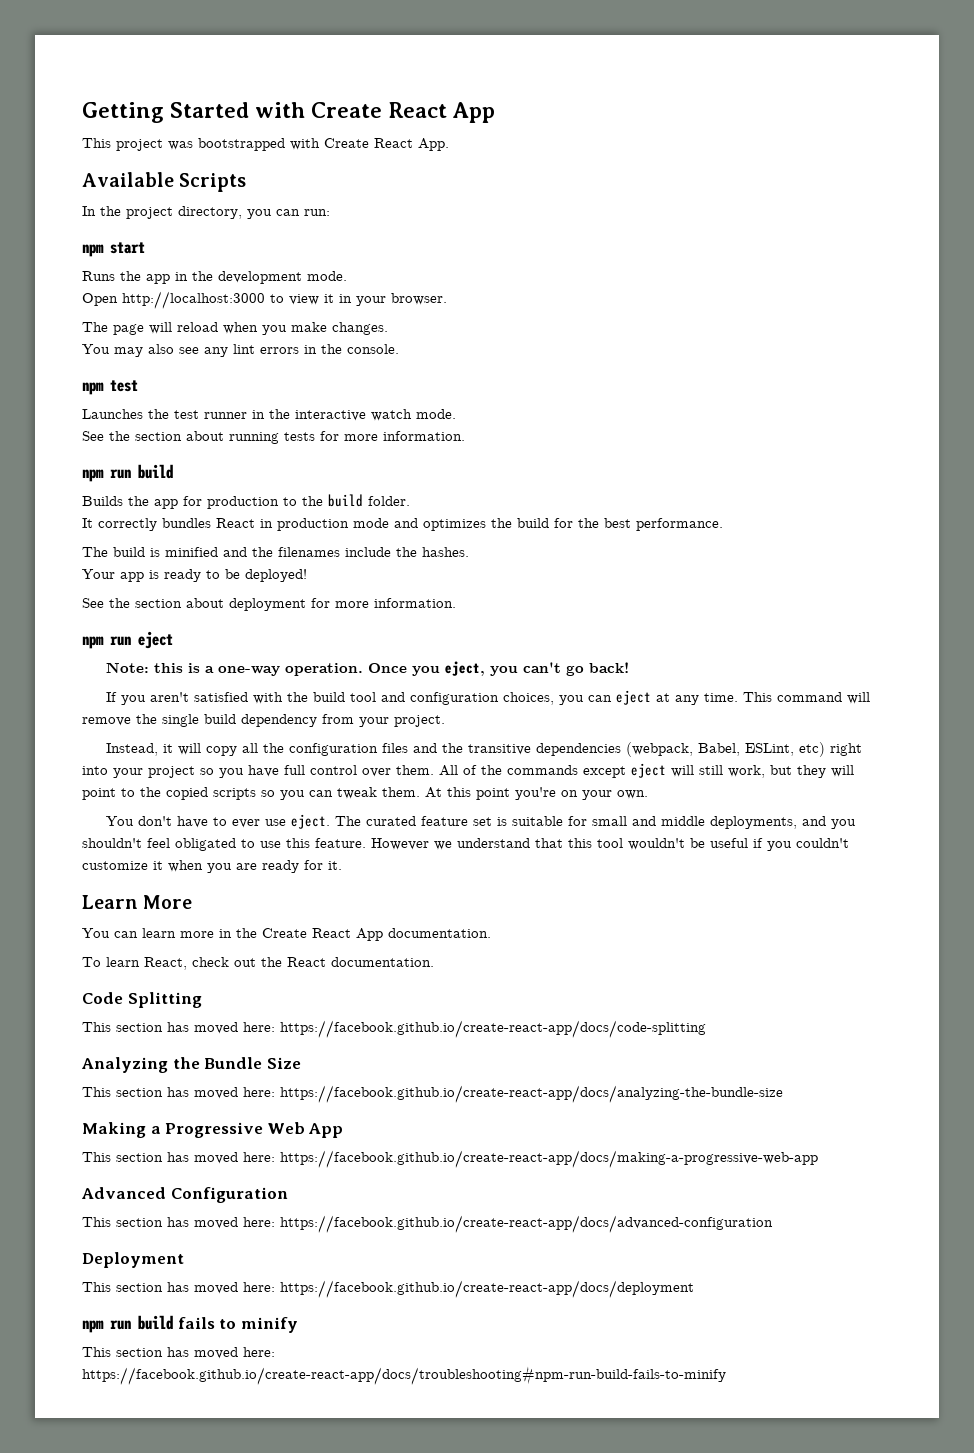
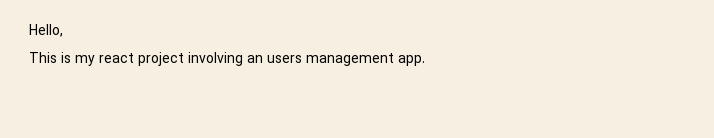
[82,102,496,123] [82,138,449,151] [82,172,247,192] [82,206,330,219] [82,242,145,257] [82,271,347,284] [82,291,447,309] [82,322,388,335] [82,344,399,357] [82,380,138,395] [82,409,456,421] [82,431,465,444] [82,464,173,482] [82,494,410,509] [82,518,723,531] [82,547,469,557] [82,569,307,582] [82,598,456,611] [82,631,173,649] [106,661,630,676] [106,690,871,705] [82,714,445,727] [106,742,863,757] [82,763,854,778] [82,787,648,800] [106,814,857,829] [82,838,849,851] [82,860,342,873] [82,895,193,909] [82,928,491,941] [82,957,434,970] [82,992,202,1008] [82,1020,706,1038] [81,1057,301,1073] [82,1085,783,1103] [82,1122,344,1138] [82,1150,818,1168] [81,1187,288,1203] [82,1215,773,1233] [82,1252,184,1268] [82,1280,694,1298] [82,1315,298,1333] [82,1347,275,1359] [82,1366,726,1385] Getting Started with Create React App // This project was bootstrapped with Create React App. // Available Scripts // In the project directory, you can run: // npm start // Runs the app in the development mode. // Open http://localhost:3000 to view it in your browser. // The page will reload when you make changes. // You may also see any lint errors in the console. // npm test // Launches the test runner in the interactive watch mode. // See the section about running tests for more information. // npm run build // Builds the app for production to the build folder. // It correctly bundles React in production mode and optimizes the build for the best performance. // The build is minified and the filenames include the hashes. // Your app is ready to be deployed! // See the section about deployment for more information. // npm run eject // Note: this is a one-way operation. Once you eject, you can't go back! // If you aren't satisfied with the build tool and configuration choices, you can eject at any time. This command will remove the single build dependency from your project. // Instead, it will copy all the configuration files and the transitive dependencies (webpack, Babel, ESLint, etc) right into your project so you have full control over them. All of the commands except eject will still work, but they will point to the copied scripts so you can tweak them. At this point you're on your own. // You don't have to ever use eject. The curated feature set is suitable for small and middle deployments, and you shouldn't feel obligated to use this feature. However we understand that this tool wouldn't be useful if you couldn't customize it when you are ready for it. // Learn More // You can learn more in the Create React App documentation. // To learn React, check out the React documentation. // Code Splitting // This section has moved here: https://facebook.github.io/create-react-app/docs/code-splitting // Analyzing the Bundle Size // This section has moved here: https://facebook.github.io/create-react-app/docs/analyzing-the-bundle-size // Making a Progressive Web App // This section has moved here: https://facebook.github.io/create-react-app/docs/making-a-progressive-web-app // Advanced Configuration // This section has moved here: https://facebook.github.io/create-react-app/docs/advanced-configuration // Deployment // This section has moved here: https://facebook.github.io/create-react-app/docs/deployment // npm run build fails to minify // This section has moved here: https://facebook.github.io/create-react-app/docs/troubleshooting#npm-run-build-fails-to-minify -> [29,24,63,37] [29,52,425,66] Hello, // This is my react project involving an users management app.

